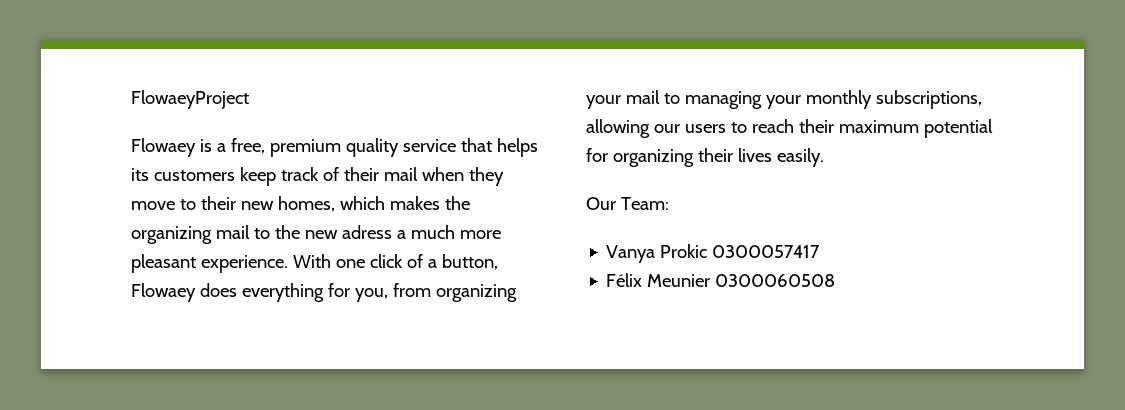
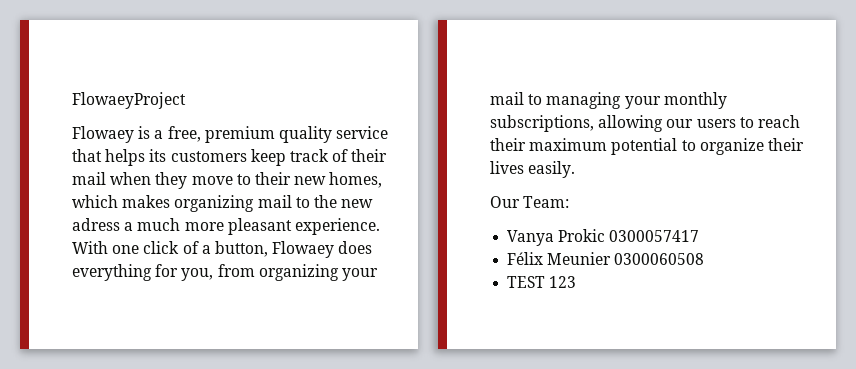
[444,196,470,210] the -> (171, 201) none
[586,148,694,167] for organizing -> [681,138,764,155] to organize
(836, 280) none -> [507,276,577,288] // TEST 123

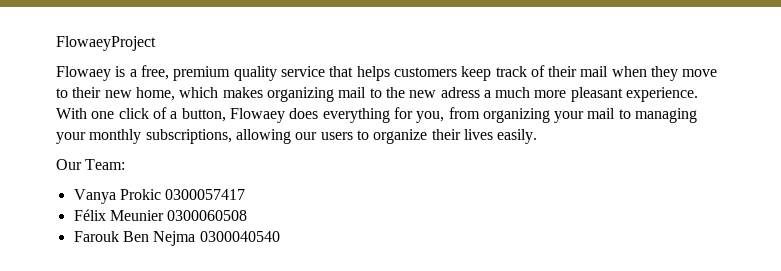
[149,149,167,162] its -> (390, 73) none
[329,172,383,188] homes, -> [135,87,175,101] home,
[757,115,800,128] [490,138,696,155] reach their maximum potential to -> (369, 135) none
[507,276,577,288] TEST 123 -> [73,231,280,246] Farouk Ben Nejma 0300040540

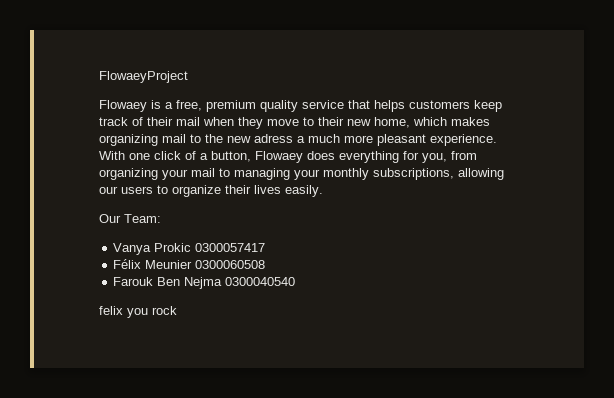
(280, 236) none -> [99,306,177,318] // felix you rock

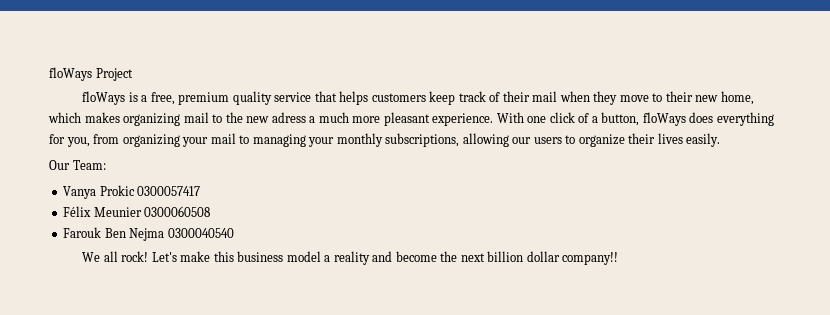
[99,71,188,83] [99,100,147,112] FlowaeyProject // Flowaey -> [49,67,133,81] [82,91,126,105] floWays Project // floWays
[255,151,303,163] Flowaey -> [642,112,686,126] floWays
[99,306,177,318] felix you rock -> [82,251,619,265] We all rock! Let's make this business model a reality and become the next billion dollar company!!

